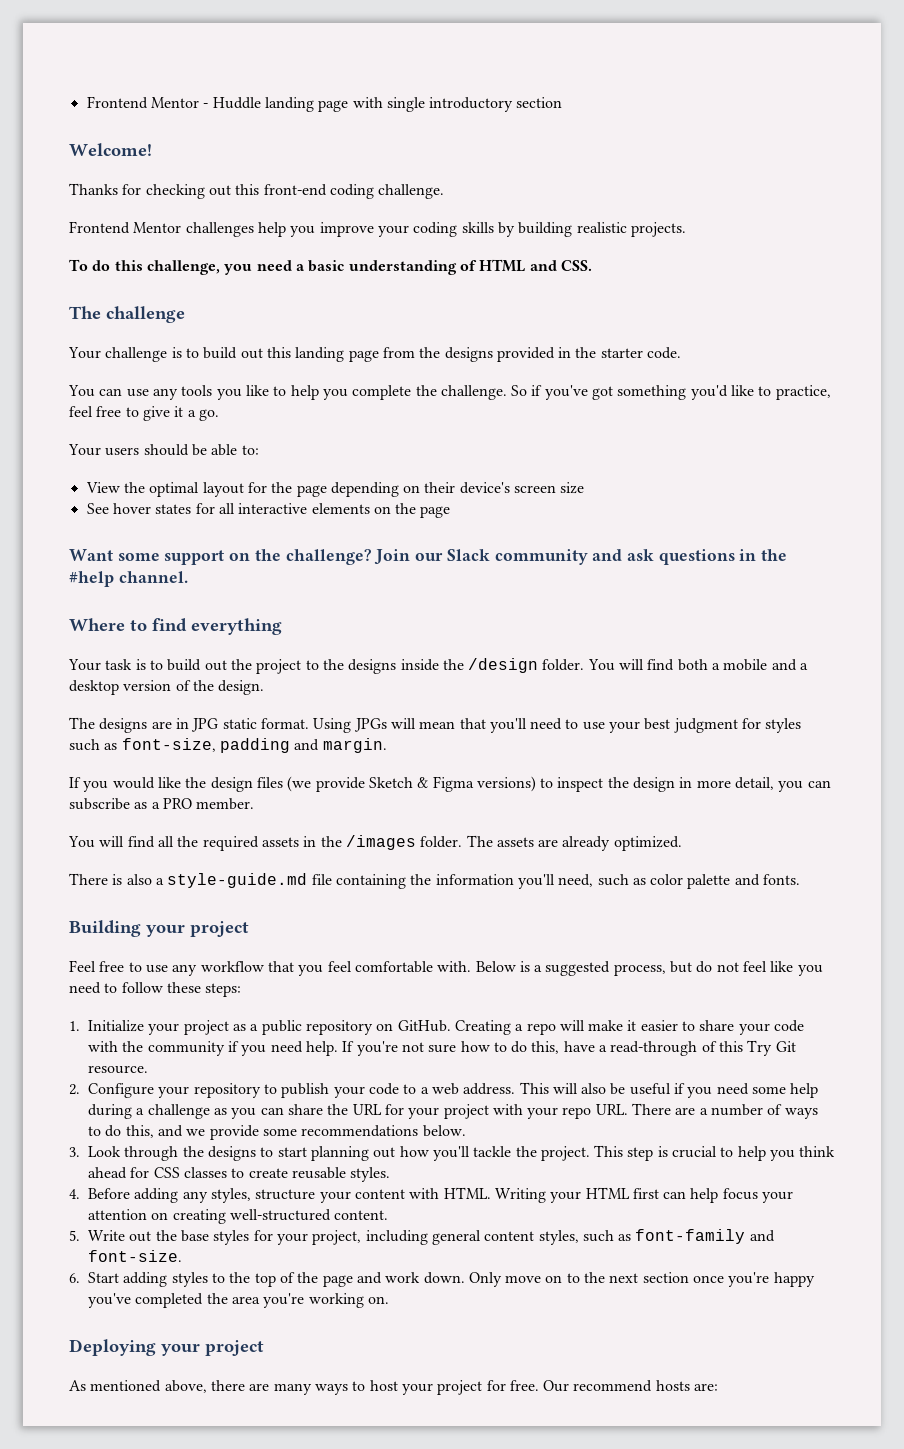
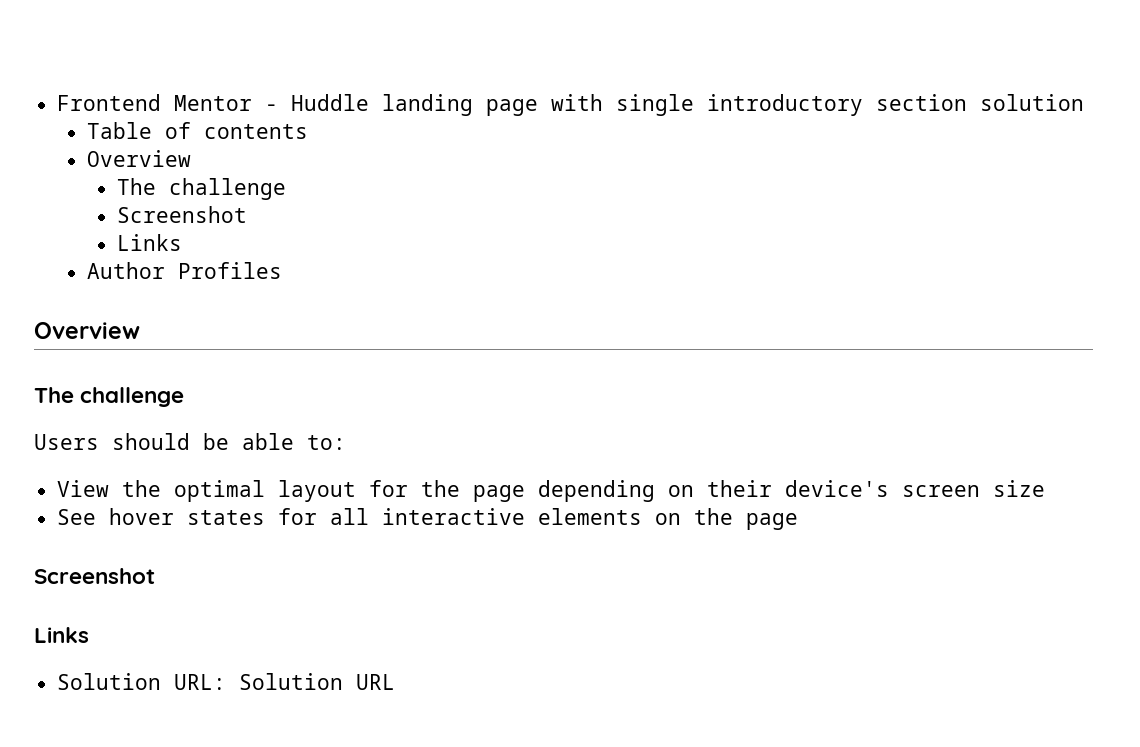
[69,143,152,156] [69,183,445,199] [69,221,686,237] [69,259,592,275] [69,306,185,323] [68,347,682,362] [68,385,831,400] [69,406,219,421] [68,444,140,456] // Welcome! // Thanks for checking out this front-end coding challenge. // Frontend Mentor challenges help you improve your coding skills by building realistic projects. // To do this challenge, you need a basic understanding of HTML and CSS. // The challenge // Your challenge is to build out this landing page from the designs provided in the starter code. // You can use any tools you like to help you complete the challenge. So if you've got something you'd like to practice, feel free to give it a go. // Your users -> [980,94,1085,111] [86,122,308,139] [86,150,191,167] [116,178,286,200] [116,206,247,223] [116,234,182,251] [86,262,282,279] [34,322,140,339] [34,387,185,407] [34,434,99,450] solution // Table of contents // Overview // The challenge // Screenshot // Links // Author Profiles // Overview // The challenge // Users
[69,549,788,565] [69,571,188,587] [69,618,282,635] [68,658,809,674] [69,680,265,695] [69,717,802,733] [69,738,387,753] [69,776,831,792] [69,798,255,810] [68,835,682,851] [69,873,801,889] [69,920,249,937] [69,960,823,976] [69,982,242,997] [69,1020,805,1035] [88,1040,796,1056] [88,1065,148,1074] [69,1082,819,1098] [88,1103,818,1119] [88,1125,466,1140] [69,1145,836,1161] [88,1167,391,1182] [69,1187,794,1203] [88,1209,389,1224] [69,1229,775,1245] [88,1250,182,1262] [69,1272,815,1287] [88,1293,389,1308] [69,1339,264,1356] [69,1380,719,1395] Want some support on the challenge? Join our Slack community and ask questions in the #help channel. // Where to find everything // Your task is to build out the project to the designs inside the /design folder. You will find both a mobile and a desktop version of the design. // The designs are in JPG static format. Using JPGs will mean that you'll need to use your best judgment for styles such as font-size, padding and margin. // If you would like the design files (we provide Sketch & Figma versions) to inspect the design in more detail, you can subscribe as a PRO member. // You will find all the required assets in the /images folder. The assets are already optimized. // There is also a style-guide.md file containing the information you'll need, such as color palette and fonts. // Building your project // Feel free to use any workflow that you feel comfortable with. Below is a suggested process, but do not feel like you need to follow these steps: // 1. Initialize your project as a public repository on GitHub. Creating a repo will make it easier to share your code with the community if you need help. If you're not sure how to do this, have a read-through of this Try Git resource. // 2. Configure your repository to publish your code to a web address. This will also be useful if you need some help during a challenge as you can share the URL for your project with your repo URL. There are a number of ways to do this, and we provide some recommendations below. // 3. Look through the designs to start planning out how you'll tackle the project. This step is crucial to help you think ahead for CSS classes to create reusable styles. // 4. Before adding any styles, structure your content with HTML. Writing your HTML first can help focus your attention on creating well-structured content. // 5. Write out the base styles for your project, including general content styles, such as font-family and font-size. // 6. Start adding styles to the top of the page and work down. Only move on to the next section once you're happy you've completed the area you're working on. // Deploying your project // As mentioned above, there are many ways to host your project for free. Our recommend hosts are: -> [34,568,155,584] [34,627,89,643] [57,673,396,690] Screenshot // Links // Solution URL: Solution URL

